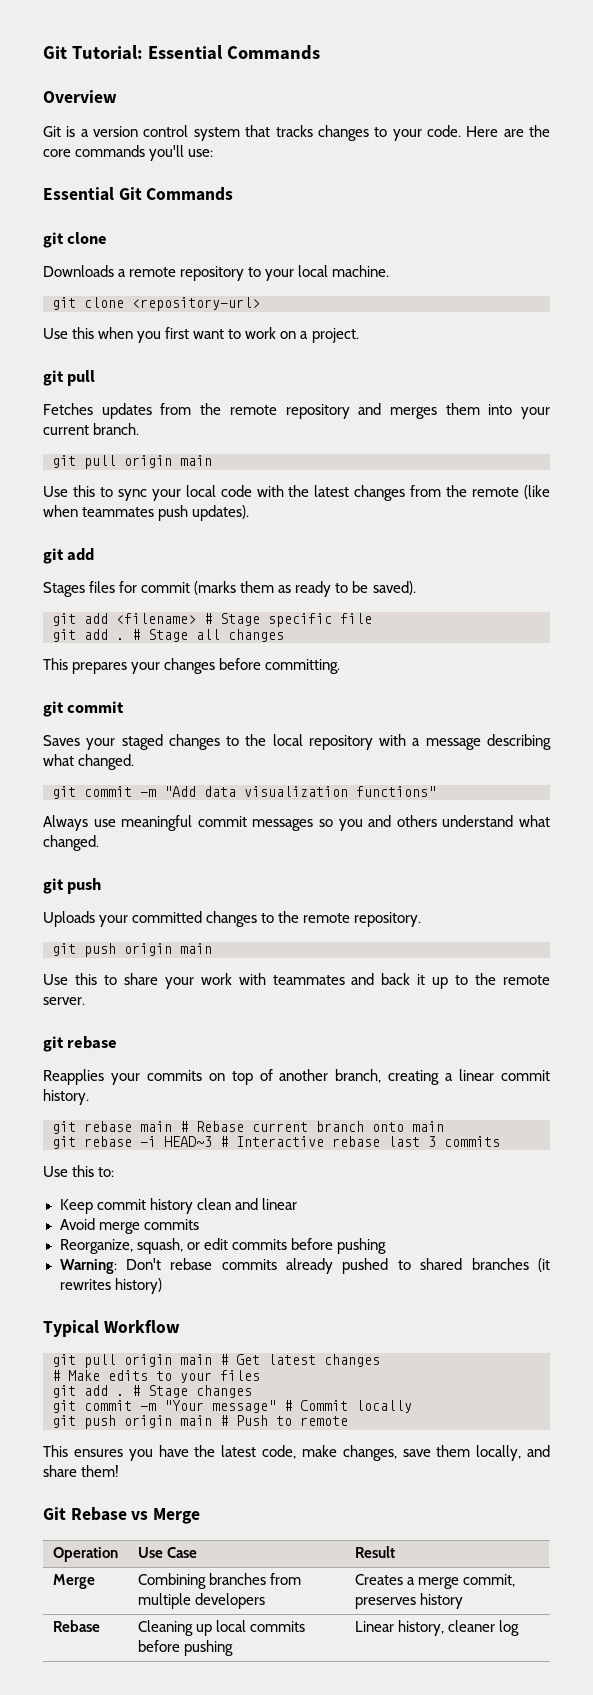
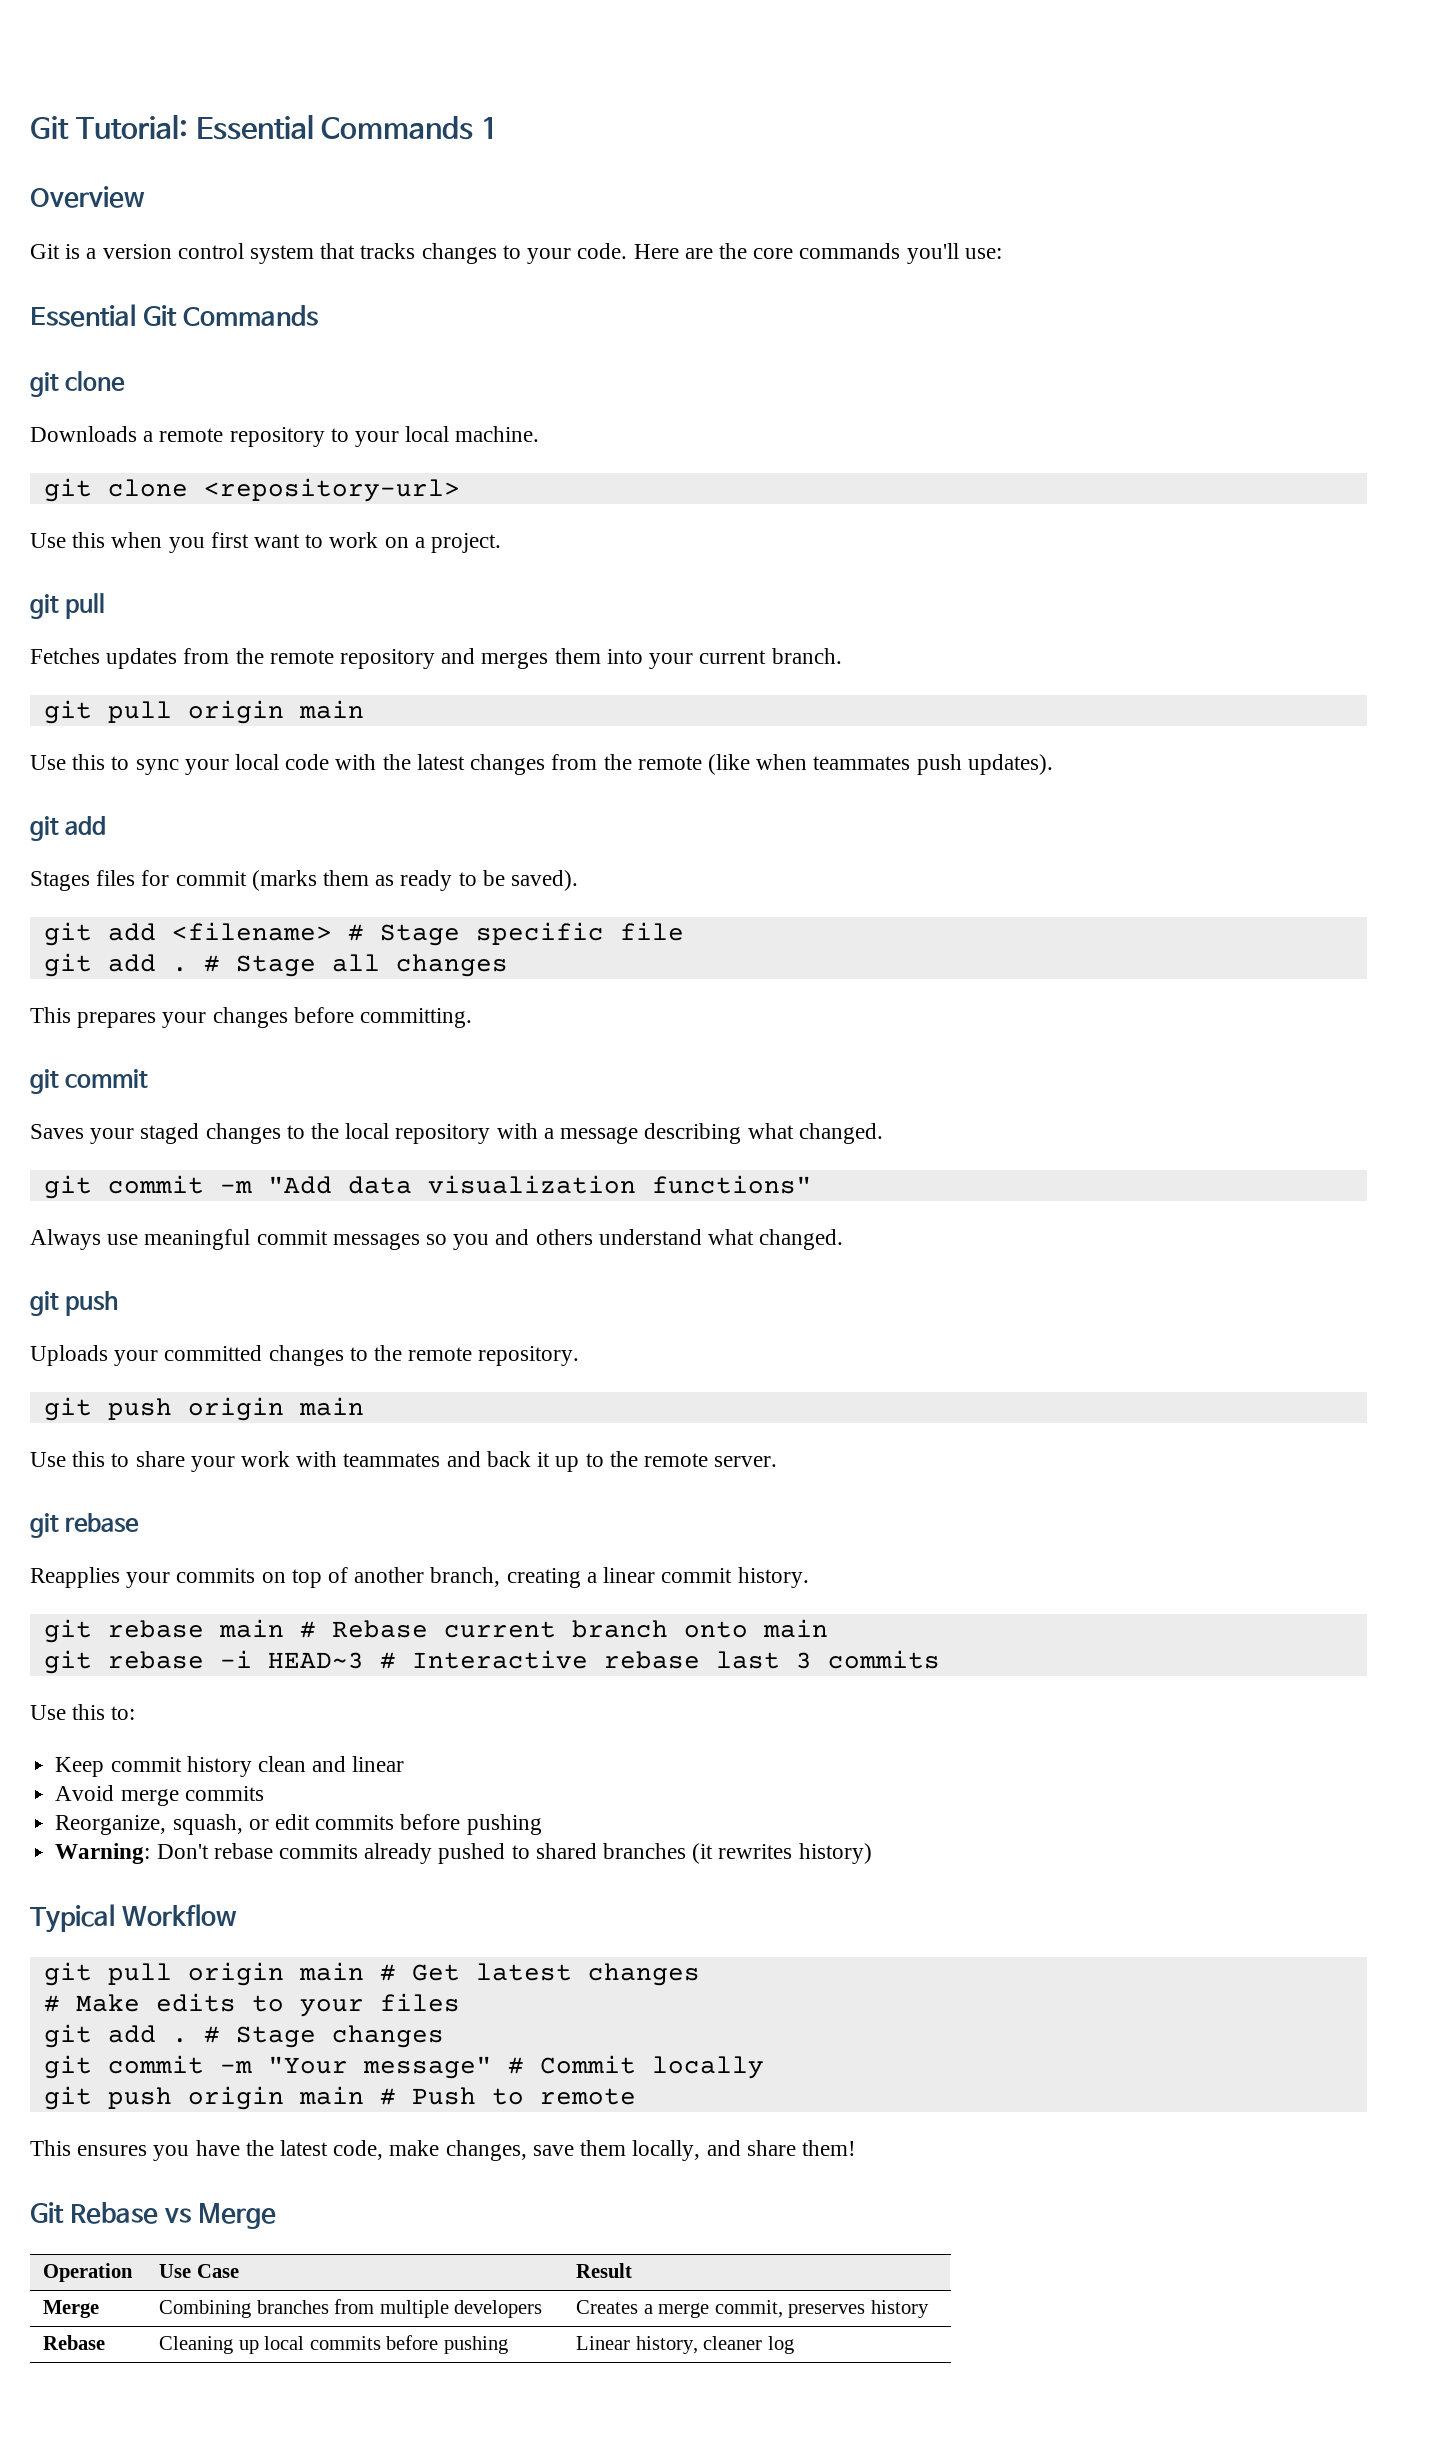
(320, 52) none -> [481,117,499,139] 1

